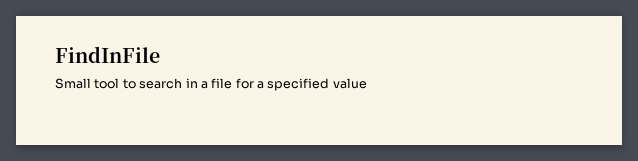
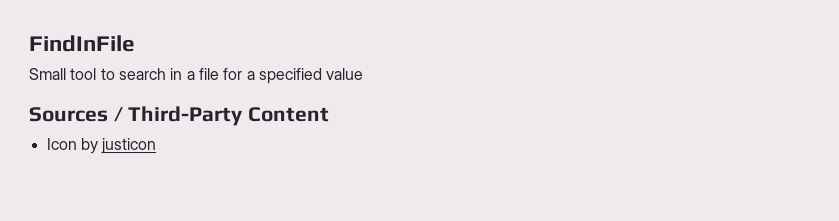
(367, 83) none -> [29,106,330,126] [46,138,157,154] // Sources / Third-Party Content // Icon by justicon

